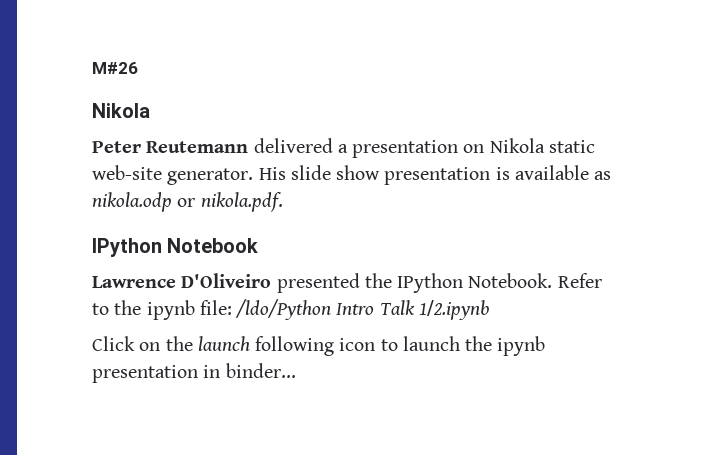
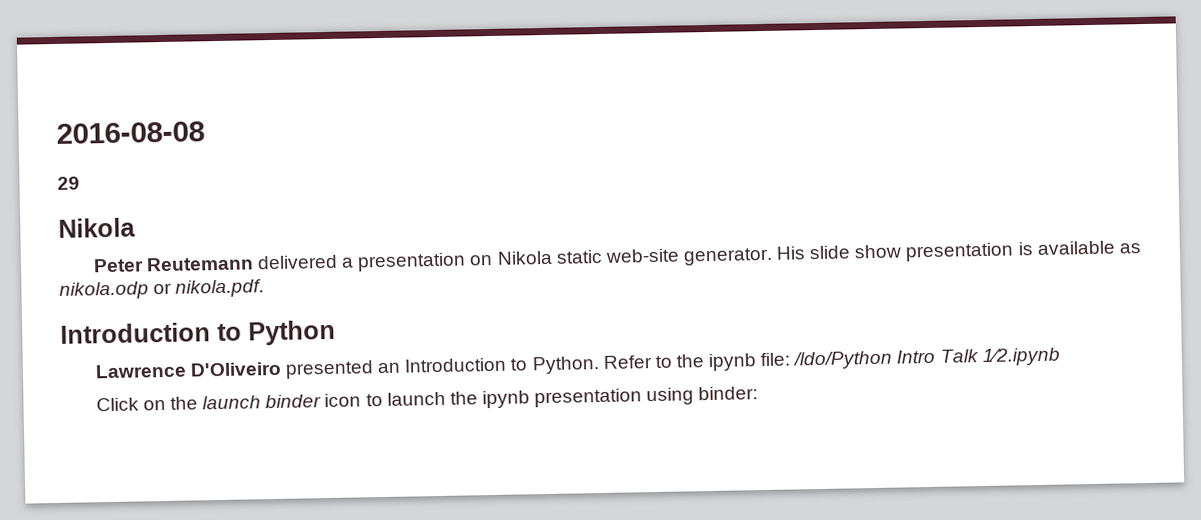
[92,62,138,74] M#26 -> [56,121,205,144] [57,176,80,190] 2016-08-08 // 29
[92,238,259,257] IPython Notebook -> [60,319,336,346] Introduction to Python
[364,273,553,293] the IPython Notebook. -> [377,356,600,375] an Introduction to Python.
[255,336,335,356] following -> [265,394,322,409] binder
[203,363,296,378] in binder... -> [646,386,759,406] using binder:

